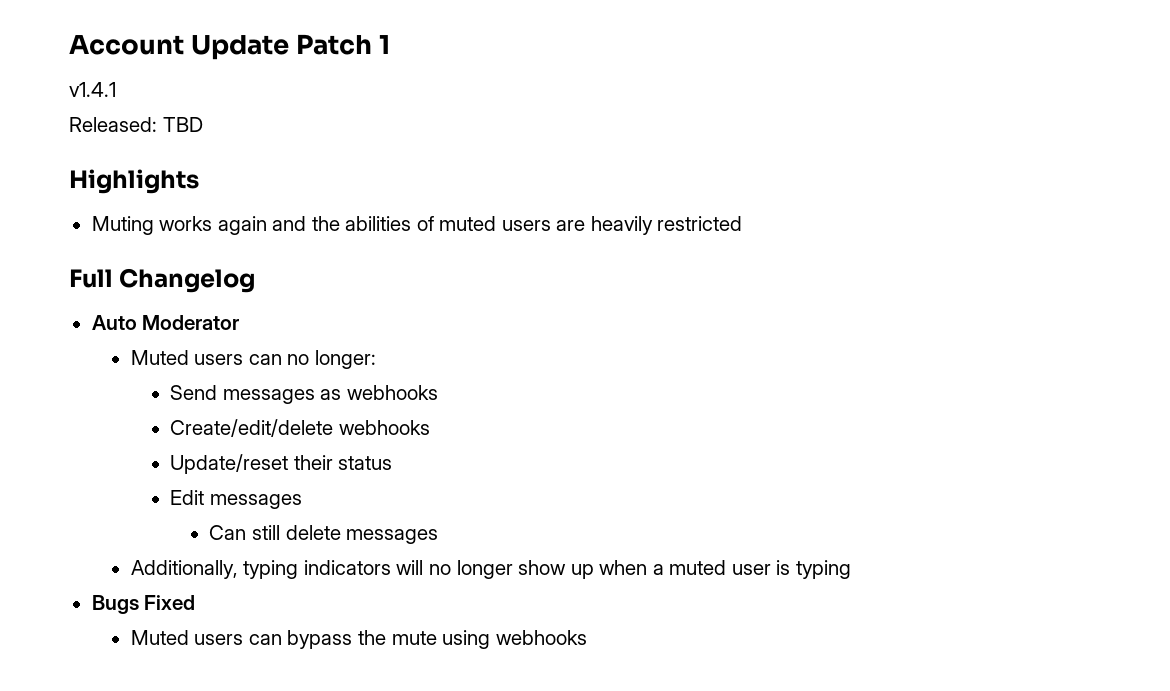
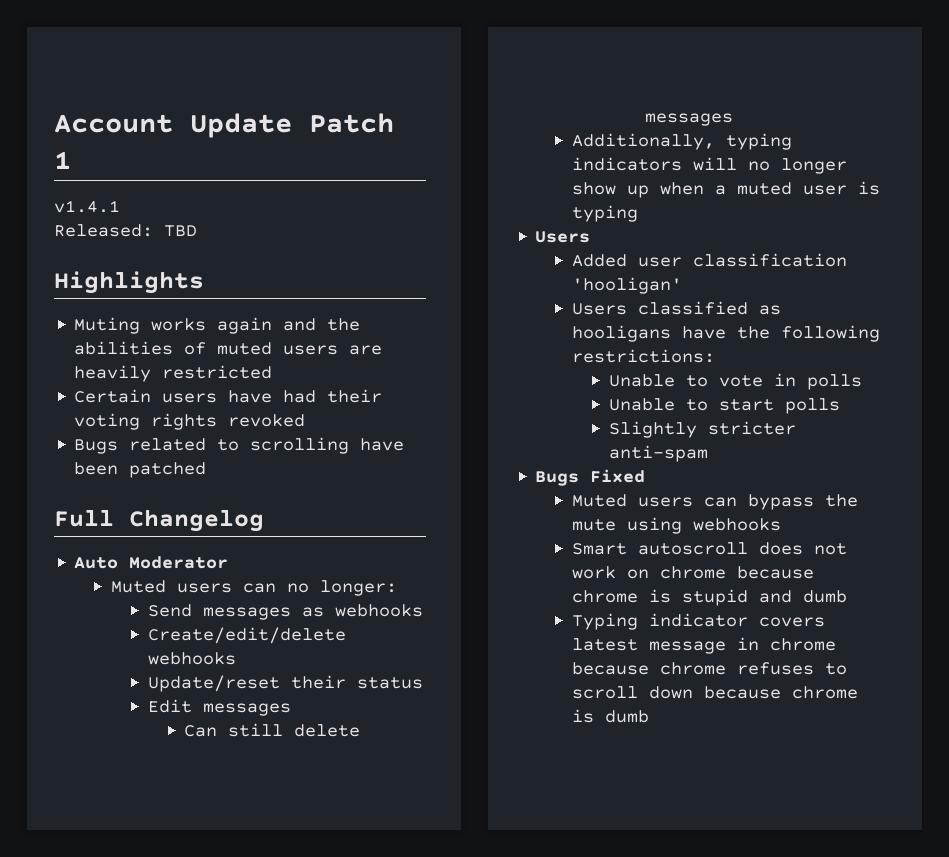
(743, 223) none -> [74,389,383,403] [74,413,306,430] [74,437,405,454] [74,462,207,478] // Certain users have had their voting rights revoked // Bugs related to scrolling have been patched
(851, 569) none -> [535,231,591,243] [572,253,848,267] [572,277,683,294] [572,301,782,315] [572,325,881,342] [572,349,716,363] [608,373,862,390] [608,398,840,414] [608,421,796,438] [608,445,708,462] // Users // Added user classification 'hooligan' // Users classified as hooligans have the following restrictions: // Unable to vote in polls // Unable to start polls // Slightly stricter anti-spam
(587, 637) none -> [572,542,848,555] [572,566,815,579] [572,589,848,606] [572,613,826,630] [572,637,837,654] [572,662,848,675] [572,686,859,699] [572,709,650,723] // Smart autoscroll does not work on chrome because chrome is stupid and dumb // Typing indicator covers latest message in chrome because chrome refuses to scroll down because chrome is dumb

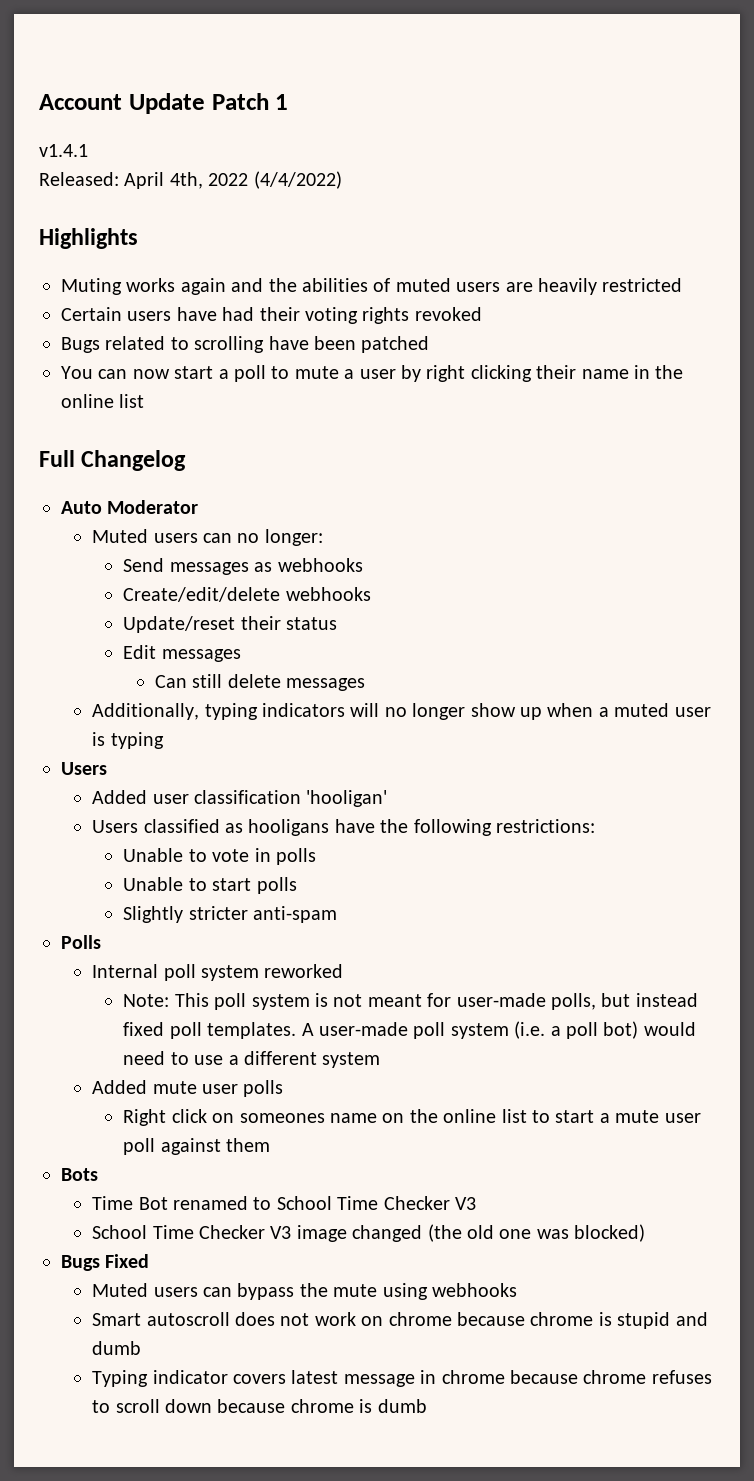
[164,225,197,237] TBD -> [124,171,342,189] April 4th, 2022 (4/4/2022)
(207, 470) none -> [61,365,684,382] [61,394,145,408] // You can now start a poll to mute a user by right clicking their name in the online list
(708, 453) none -> [61,935,101,949] [92,964,344,981] [123,993,698,1010] [123,1021,696,1039] [123,1051,381,1068] [92,1080,284,1097] [123,1109,701,1126] [123,1138,271,1155] [61,1168,98,1181] [92,1196,477,1210] [92,1224,646,1242] // Polls // Internal poll system reworked // Note: This poll system is not meant for user-made polls, but instead fixed poll templates. A user-made poll system (i.e. a poll bot) would need to use a different system // Added mute user polls // Right click on someones name on the online list to start a mute user poll against them // Bots // Time Bot renamed to School Time Checker V3 // School Time Checker V3 image changed (the old one was blocked)

